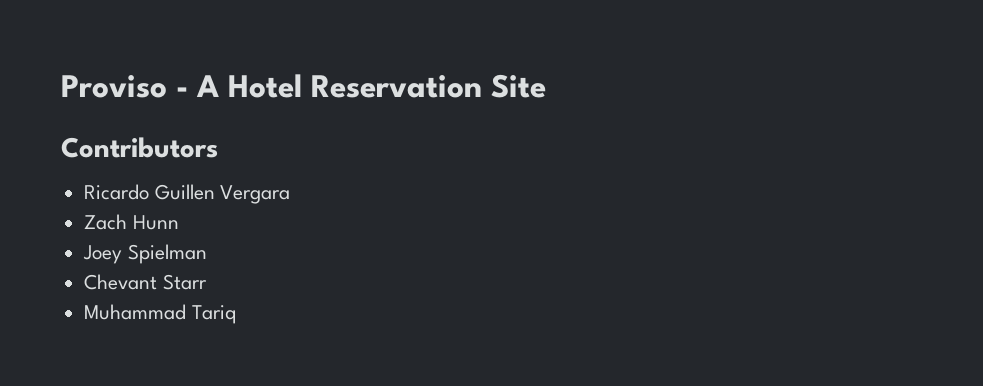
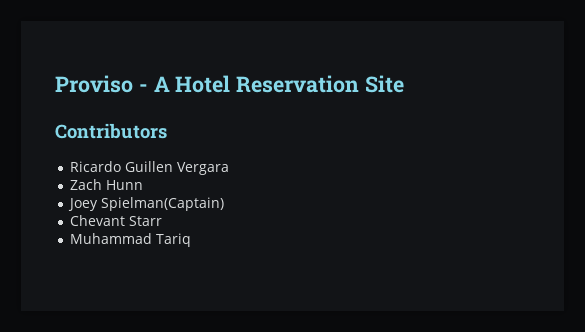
[127,244,207,264] Spielman -> [101,197,225,211] Spielman(Captain)

